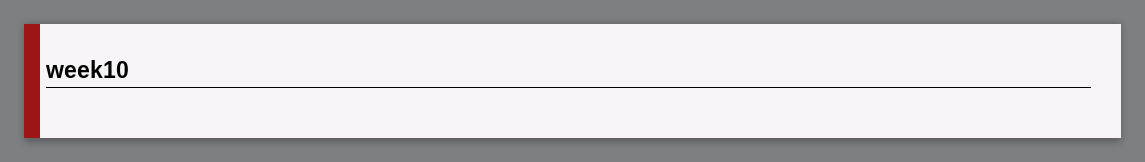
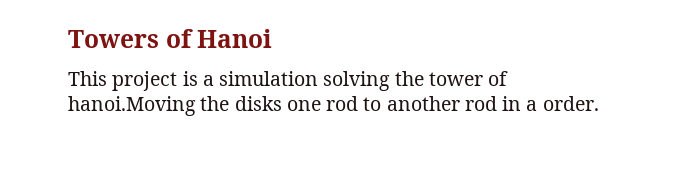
[45,60,129,78] week10 -> [68,29,273,48] [68,71,509,91] [68,96,599,116] Towers of Hanoi // This project is a simulation solving the tower of hanoi.Moving the disks one rod to another rod in a order.

